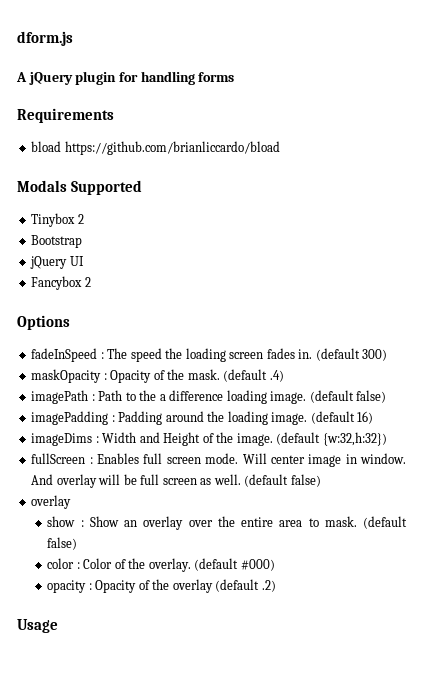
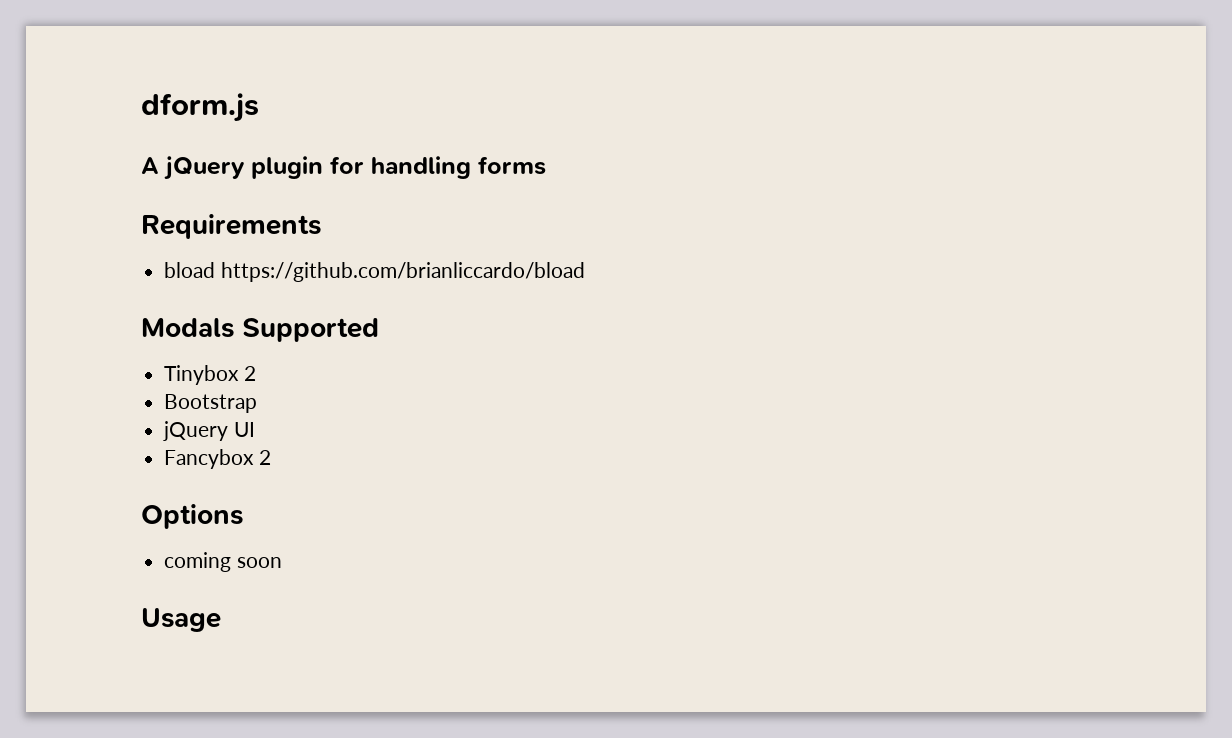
[31,348,388,362] [31,369,284,383] [31,390,387,404] [31,411,374,425] [31,432,387,446] [31,453,407,467] [31,474,321,488] [31,495,72,509] [47,516,407,530] [47,537,78,550] [47,558,275,572] [47,579,276,593] fadeInSpeed : The speed the loading screen fades in. (default 300) // maskOpacity : Opacity of the mask. (default .4) // imagePath : Path to the a difference loading image. (default false) // imagePadding : Padding around the loading image. (default 16) // imageDims : Width and Height of the image. (default {w:32,h:32}) // fullScreen : Enables full screen mode. Will center image in window. And overlay will be full screen as well. (default false) // overlay // show : Show an overlay over the entire area to mask. (default false) // color : Color of the overlay. (default #000) // opacity : Opacity of the overlay (default .2) -> [164,552,282,572] coming soon

